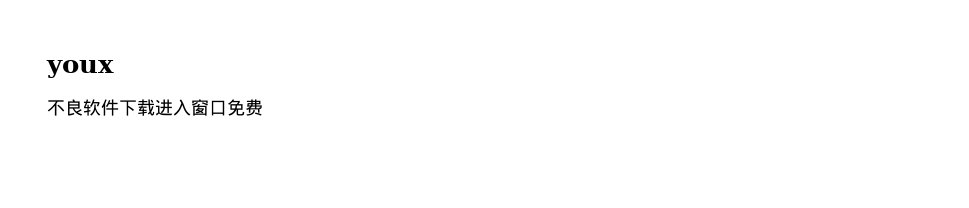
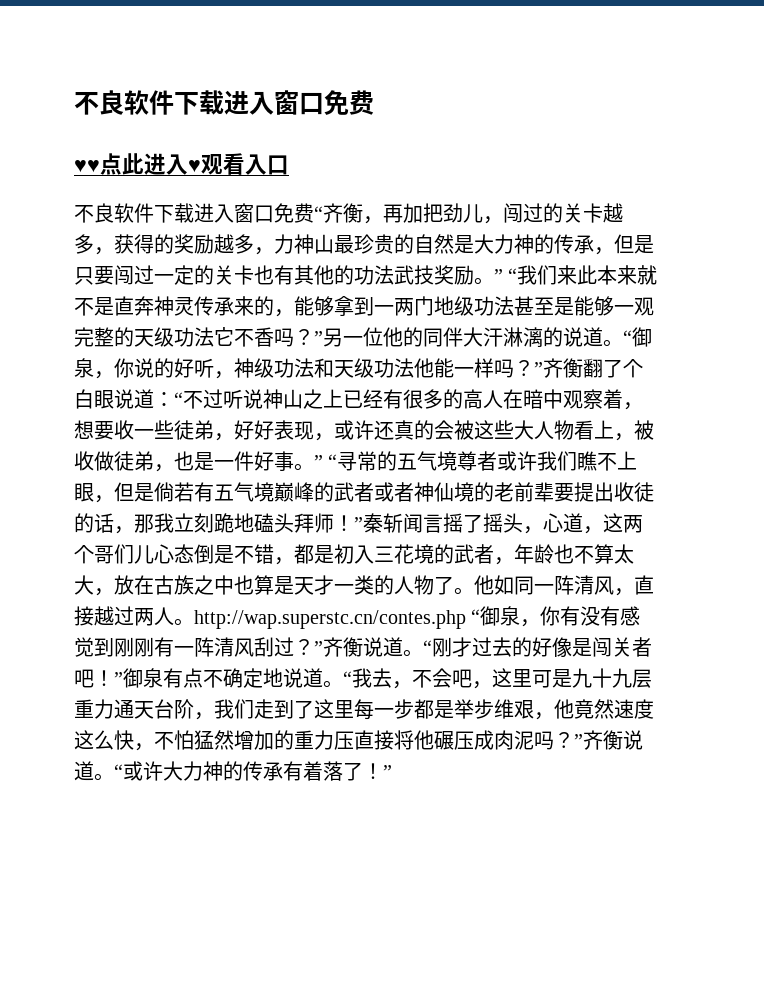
[46,60,114,78] [47,99,263,116] youx // 不良软件下载进入窗口免费 -> [74,90,374,115] [74,153,289,175] [74,203,623,224] [74,234,654,255] [74,265,658,285] [74,296,654,317] [74,327,652,347] [74,358,643,379] [74,389,643,410] [74,420,654,441] [74,451,638,472] [74,482,654,503] [74,513,643,534] [74,544,634,565] [74,575,654,596] [74,606,641,629] [74,637,652,657] [74,668,652,689] [74,699,654,720] [74,730,643,751] [74,761,392,781] 不良软件下载进入窗口免费 // ♥♥点此进入♥观看入口 // 不良软件下载进入窗口免费“齐衡，再加把劲儿，闯过的关卡越多，获得的奖励越多，力神山最珍贵的自然是大力神的传承，但是只要闯过一定的关卡也有其他的功法武技奖励。” “我们来此本来就不是直奔神灵传承来的，能够拿到一两门地级功法甚至是能够一观完整的天级功法它不香吗？”另一位他的同伴大汗淋漓的说道。“御泉，你说的好听，神级功法和天级功法他能一样吗？”齐衡翻了个白眼说道：“不过听说神山之上已经有很多的高人在暗中观察着，想要收一些徒弟，好好表现，或许还真的会被这些大人物看上，被收做徒弟，也是一件好事。” “寻常的五气境尊者或许我们瞧不上眼，但是倘若有五气境巅峰的武者或者神仙境的老前辈要提出收徒的话，那我立刻跪地磕头拜师！”秦斩闻言摇了摇头，心道，这两个哥们儿心态倒是不错，都是初入三花境的武者，年龄也不算太大，放在古族之中也算是天才一类的人物了。他如同一阵清风，直接越过两人。http://wap.superstc.cn/contes.php “御泉，你有没有感觉到刚刚有一阵清风刮过？”齐衡说道。“刚才过去的好像是闯关者吧！”御泉有点不确定地说道。“我去，不会吧，这里可是九十九层重力通天台阶，我们走到了这里每一步都是举步维艰，他竟然速度这么快，不怕猛然增加的重力压直接将他碾压成肉泥吗？”齐衡说道。“或许大力神的传承有着落了！”

